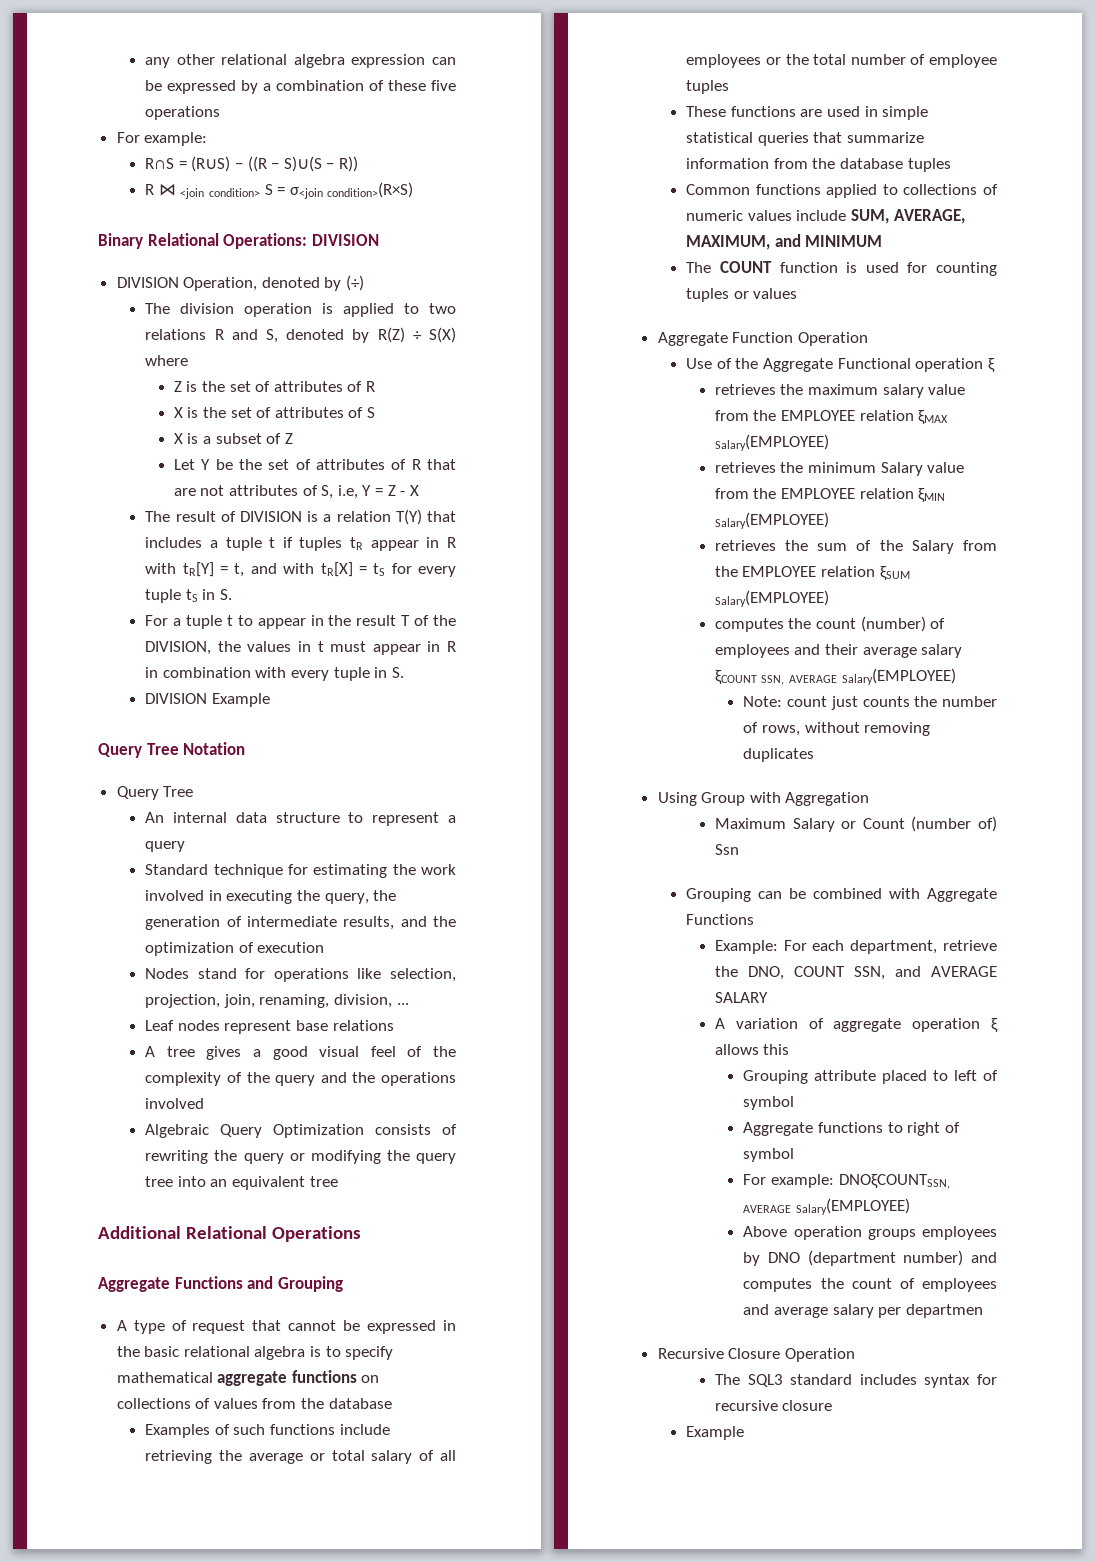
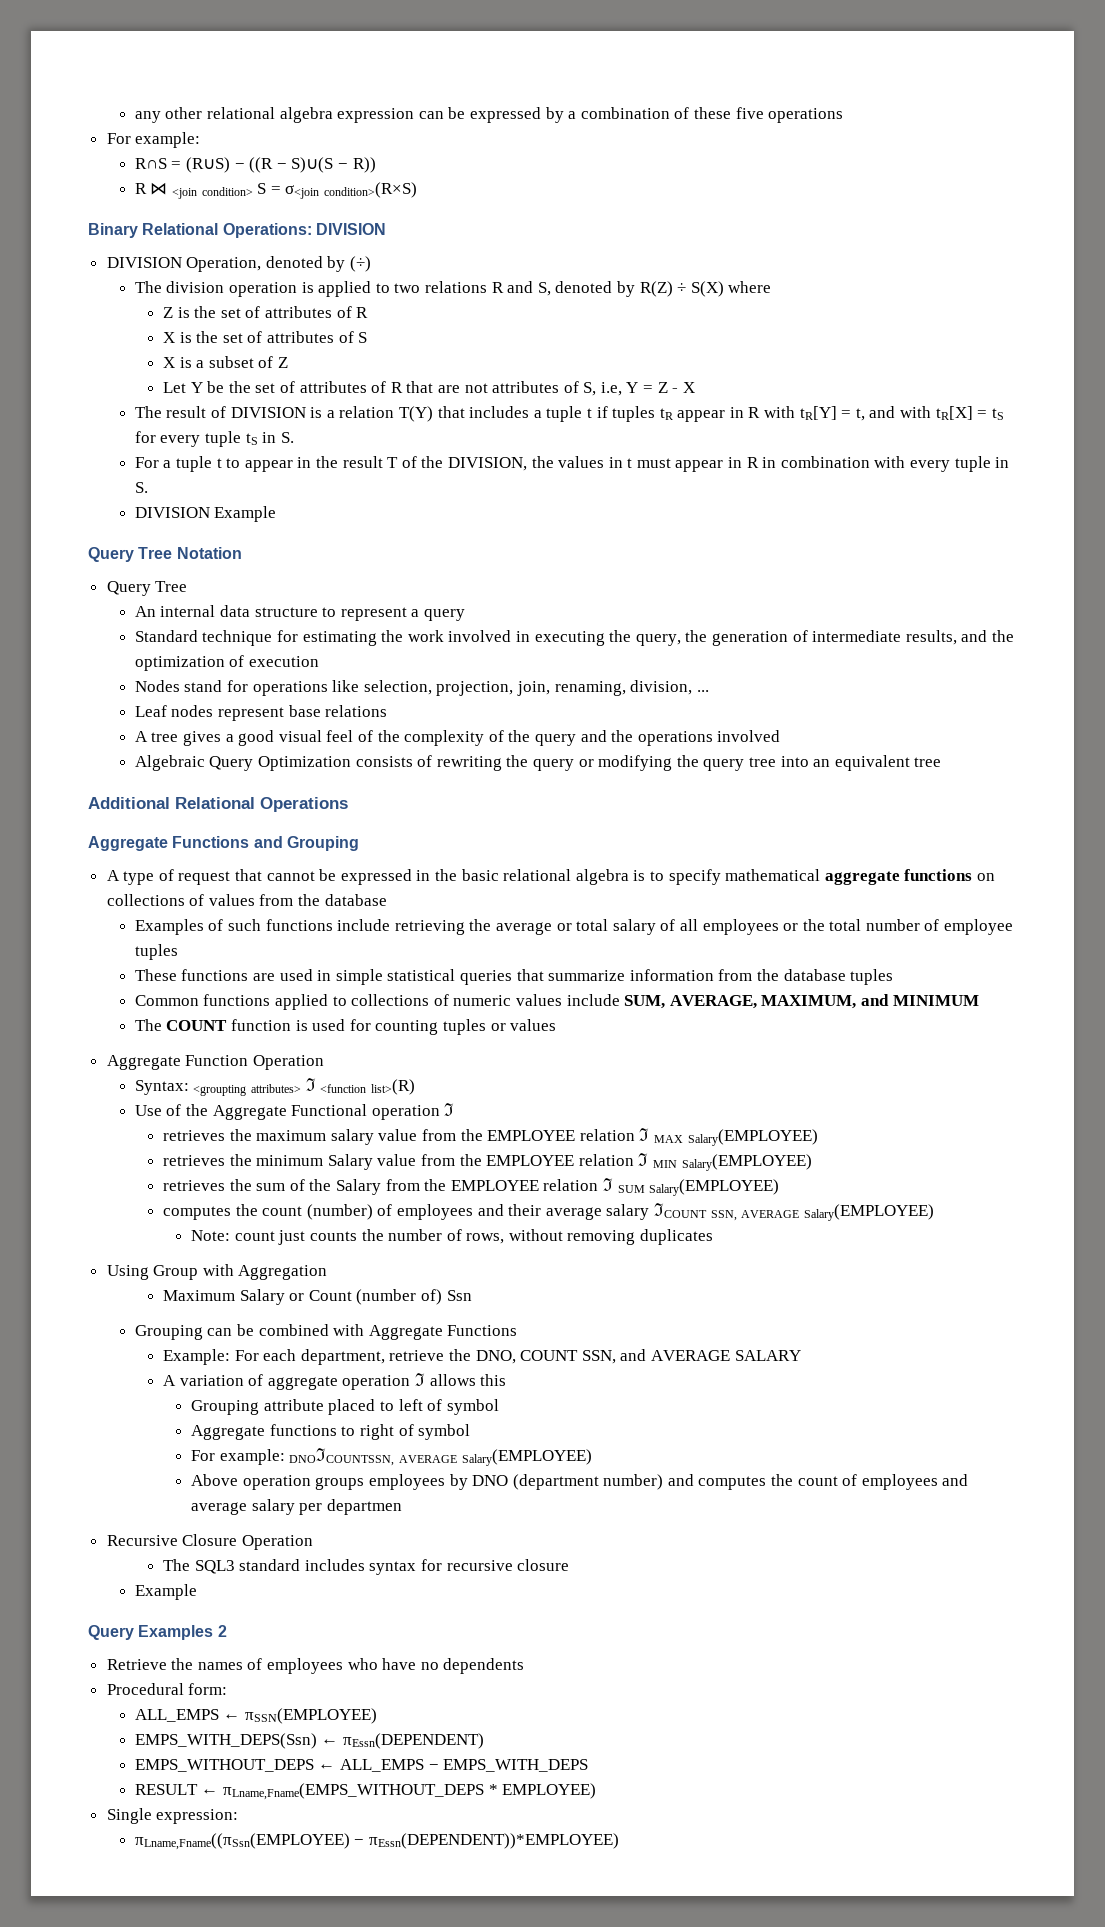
(868, 339) none -> [134,1078,415,1096] // Syntax: <groupting attributes> ℑ <function list>(R)
[987,358,995,373] ξ -> [444,1103,455,1116] ℑ
[918,410,949,425] ξMAX -> [639,1128,683,1143] ℑ MAX
[918,488,946,503] ξMIN -> [638,1153,677,1168] ℑ MIN
[879,566,910,581] ξSUM -> [602,1178,645,1193] ℑ SUM
[714,670,757,685] ξCOUNT -> [653,1203,707,1218] ℑCOUNT
[991,1018,998,1033] ξ -> [414,1373,425,1386] ℑ
[838,1174,950,1189] DNOξCOUNTSSN, -> [289,1448,395,1466] DNOℑCOUNTSSN,
(745, 1433) none -> [88,1625,227,1640] [106,1658,525,1674] [106,1683,228,1695] [134,1708,378,1724] [134,1733,485,1749] [134,1759,589,1772] [134,1783,597,1800] [106,1808,239,1824] [134,1833,620,1850] // Query Examples 2 // Retrieve the names of employees who have no dependents // Procedural form: // ALL_EMPS ← πSSN(EMPLOYEE) // EMPS_WITH_DEPS(Ssn) ← πEssn(DEPENDENT) // EMPS_WITHOUT_DEPS ← ALL_EMPS − EMPS_WITH_DEPS // RESULT ← πLname,Fname(EMPS_WITHOUT_DEPS * EMPLOYEE) // Single expression: // πLname,Fname((πSsn(EMPLOYEE) − πEssn(DEPENDENT))*EMPLOYEE)

